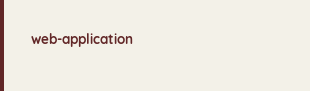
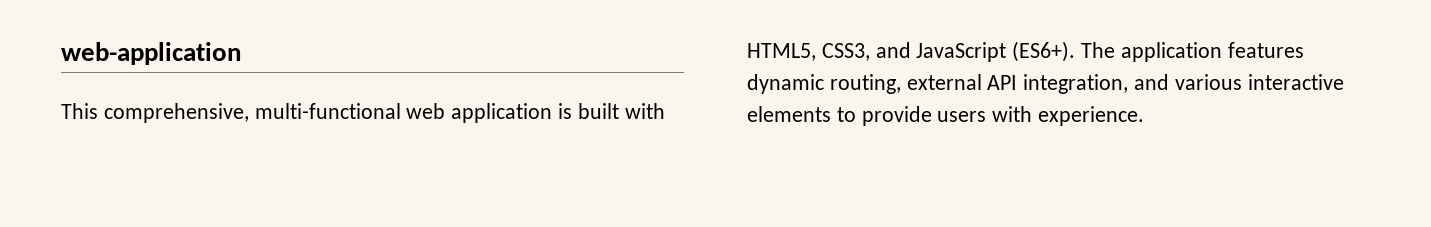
(133, 40) none -> [61,103,665,123] [747,41,1304,62] [747,74,1344,94] [747,106,1145,126] // This comprehensive, multi-functional web application is built with HTML5, CSS3, and JavaScript (ES6+). The application features dynamic routing, external API integration, and various interactive elements to provide users with experience.

